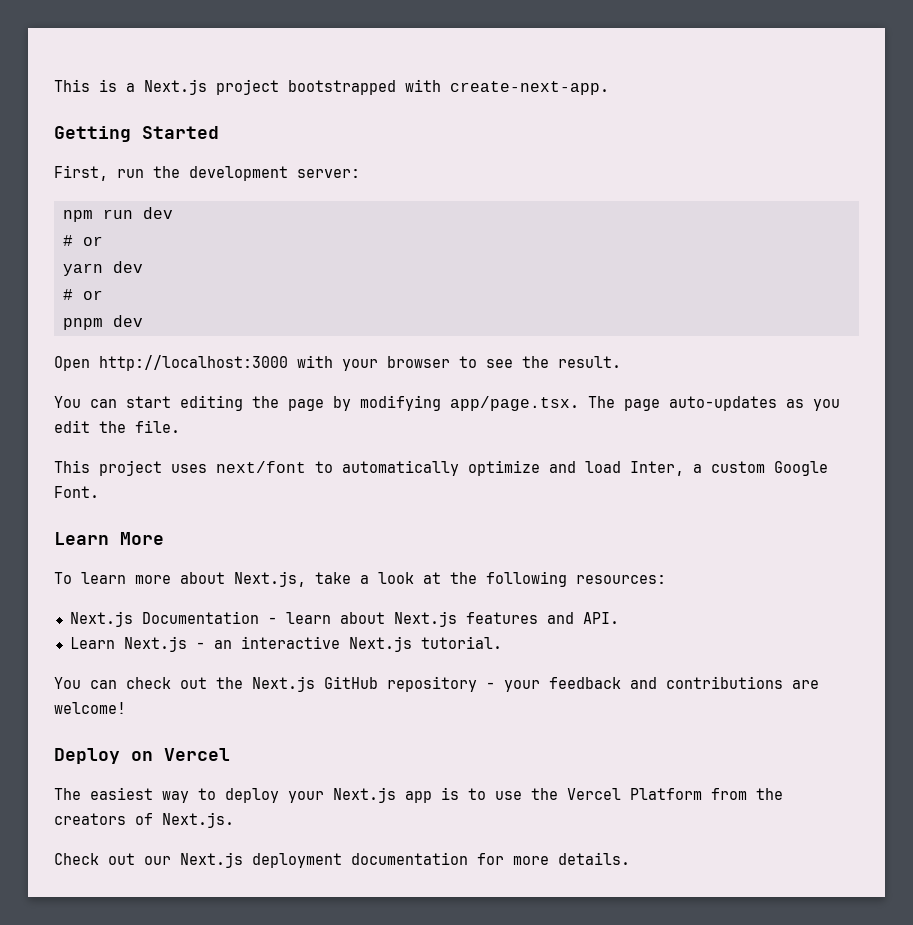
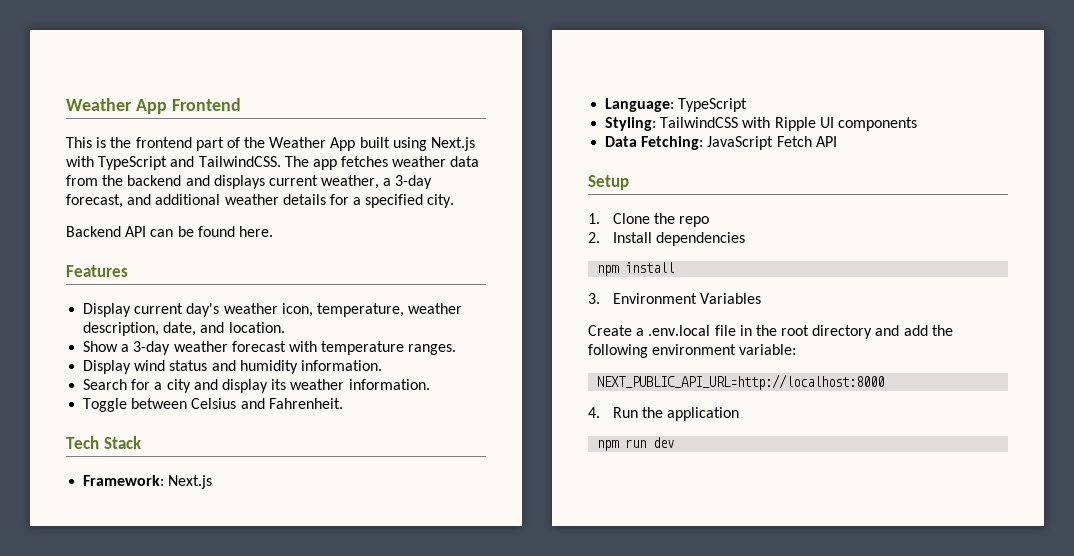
[54,79,609,95] [54,126,219,142] [54,165,360,181] [62,207,173,222] [62,235,103,246] [62,261,143,276] [62,289,103,300] [62,315,143,330] [54,355,621,371] [54,395,840,411] [54,420,180,433] [54,460,828,476] [54,486,99,498] [54,532,164,545] [54,571,666,587] [69,611,619,627] [69,636,502,652] [54,676,819,692] [54,702,126,714] [54,748,230,764] [54,787,783,803] [54,812,234,828] [54,852,630,868] This is a Next.js project bootstrapped with create-next-app. // Getting Started // First, run the development server: // npm run dev // # or // yarn dev // # or // pnpm dev // Open http://localhost:3000 with your browser to see the result. // You can start editing the page by modifying app/page.tsx. The page auto-updates as you edit the file. // This project uses next/font to automatically optimize and load Inter, a custom Google Font. // Learn More // To learn more about Next.js, take a look at the following resources: // Next.js Documentation - learn about Next.js features and API. // Learn Next.js - an interactive Next.js tutorial. // You can check out the Next.js GitHub repository - your feedback and contributions are welcome! // Deploy on Vercel // The easiest way to deploy your Next.js app is to use the Vercel Platform from the creators of Next.js. // Check out our Next.js deployment documentation for more details. -> [66,98,241,114] [66,137,476,151] [66,156,480,170] [66,175,433,189] [66,194,455,208] [66,226,273,237] [66,265,128,277] [83,303,463,317] [83,322,285,336] [83,341,457,355] [83,360,382,374] [83,379,430,393] [83,398,343,412] [66,436,142,449] [83,475,213,489] [605,98,748,112] [605,117,917,131] [605,136,837,150] [588,175,629,190] [588,213,709,227] [588,232,745,246] [597,262,675,276] [588,293,761,304] [588,325,953,339] [588,344,797,358] [597,374,885,390] [588,407,739,421] [597,437,675,451] Weather App Frontend // This is the frontend part of the Weather App built using Next.js with TypeScript and TailwindCSS. The app fetches weather data from the backend and displays current weather, a 3-day forecast, and additional weather details for a specified city. // Backend API can be found here. // Features // Display current day's weather icon, temperature, weather description, date, and location. // Show a 3-day weather forecast with temperature ranges. // Display wind status and humidity information. // Search for a city and display its weather information. // Toggle between Celsius and Fahrenheit. // Tech Stack // Framework: Next.js // Language: TypeScript // Styling: TailwindCSS with Ripple UI components // Data Fetching: JavaScript Fetch API // Setup // 1. Clone the repo // 2. Install dependencies // npm install // 3. Environment Variables // Create a .env.local file in the root directory and add the following environment variable: // NEXT_PUBLIC_API_URL=http://localhost:8000 // 4. Run the application // npm run dev

